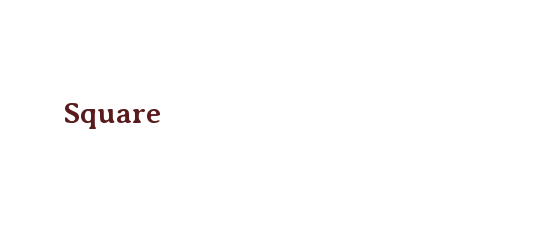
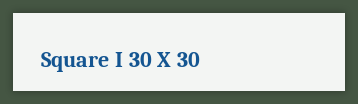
(161, 116) none -> [114,52,201,67] I 30 X 30

